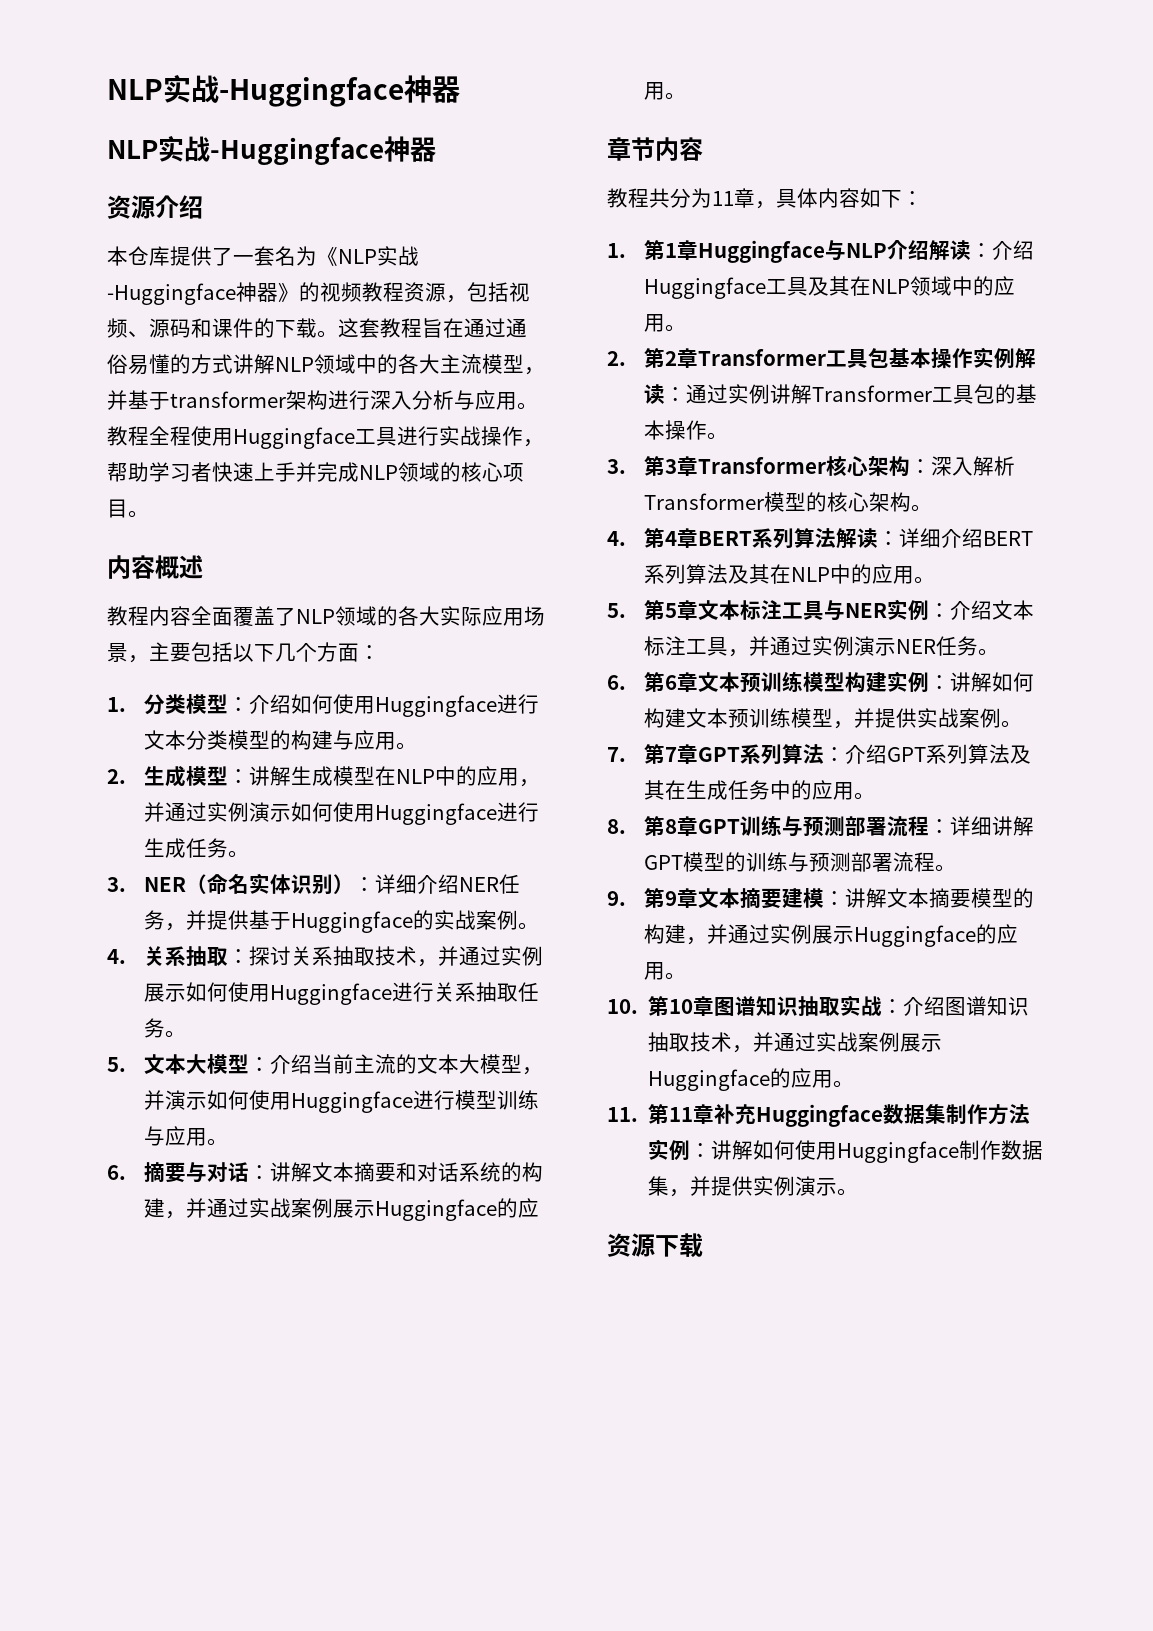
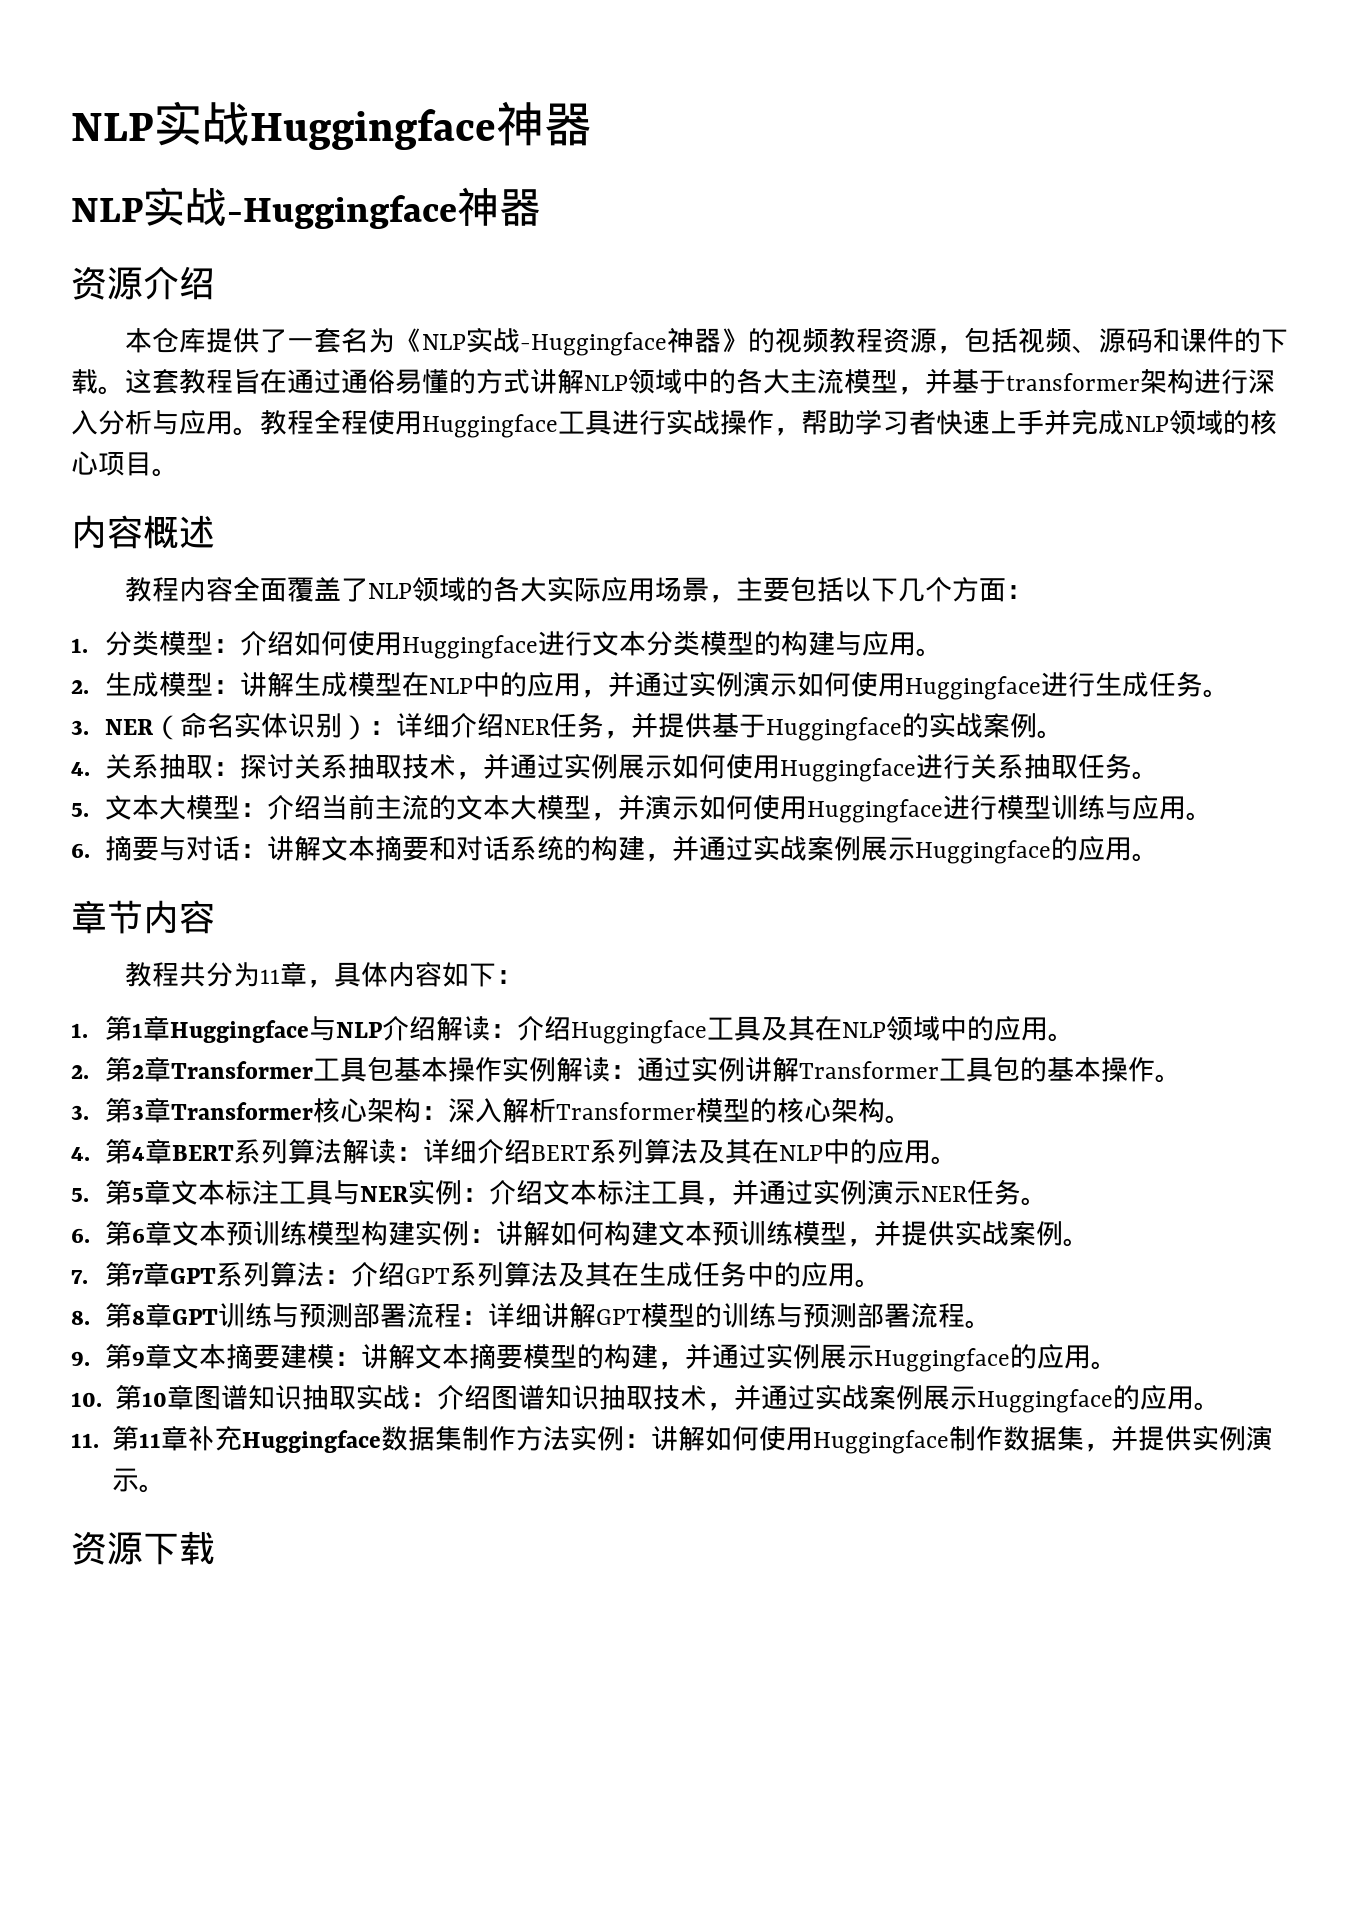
[107,75,404,107] NLP实战-Huggingface -> [71,101,496,150] NLP实战Huggingface

